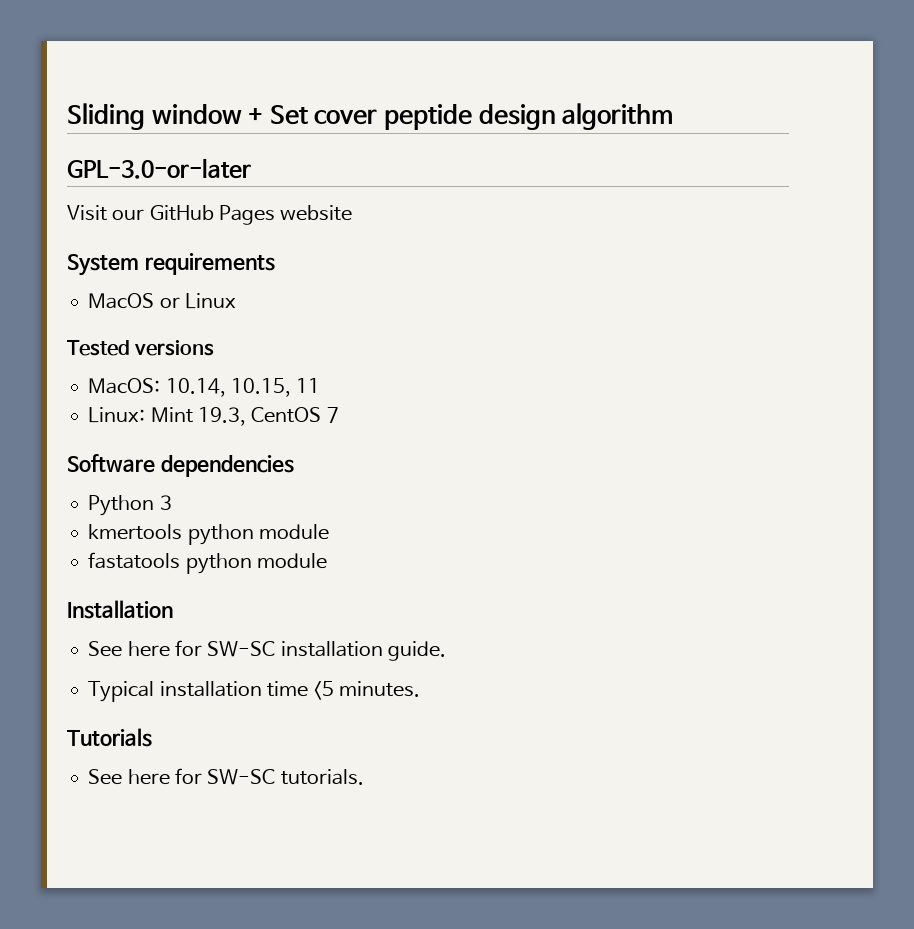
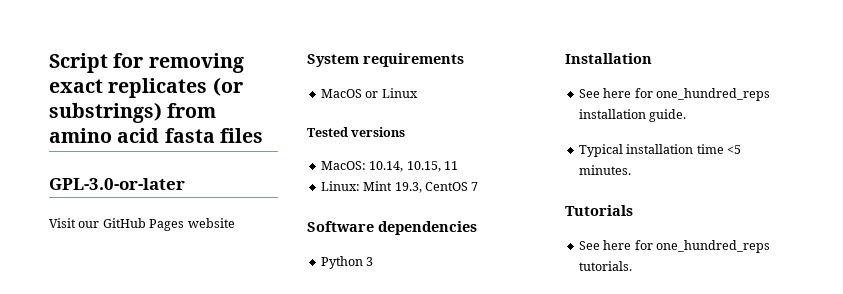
[67,103,674,130] Sliding window + Set cover peptide design algorithm -> [49,53,244,73] [49,77,243,98] [49,102,217,123] [49,128,263,143] Script for removing exact replicates (or substrings) from amino acid fasta files
[88,524,329,545] [88,552,327,574] // kmertools python module // fastatools python module -> (374, 261) none
[207,641,276,657] SW-SC -> [655,88,770,101] one_hundred_reps
[207,769,276,785] SW-SC -> [655,240,770,253] one_hundred_reps

